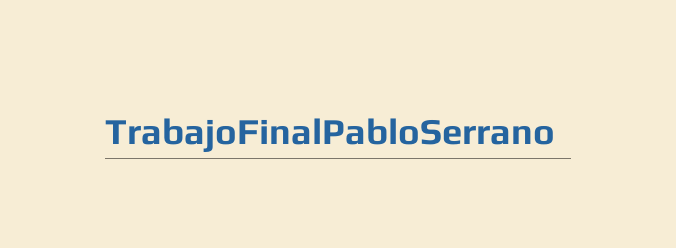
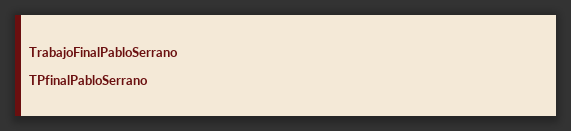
(555, 135) none -> [29,75,148,85] // TPfinalPabloSerrano

